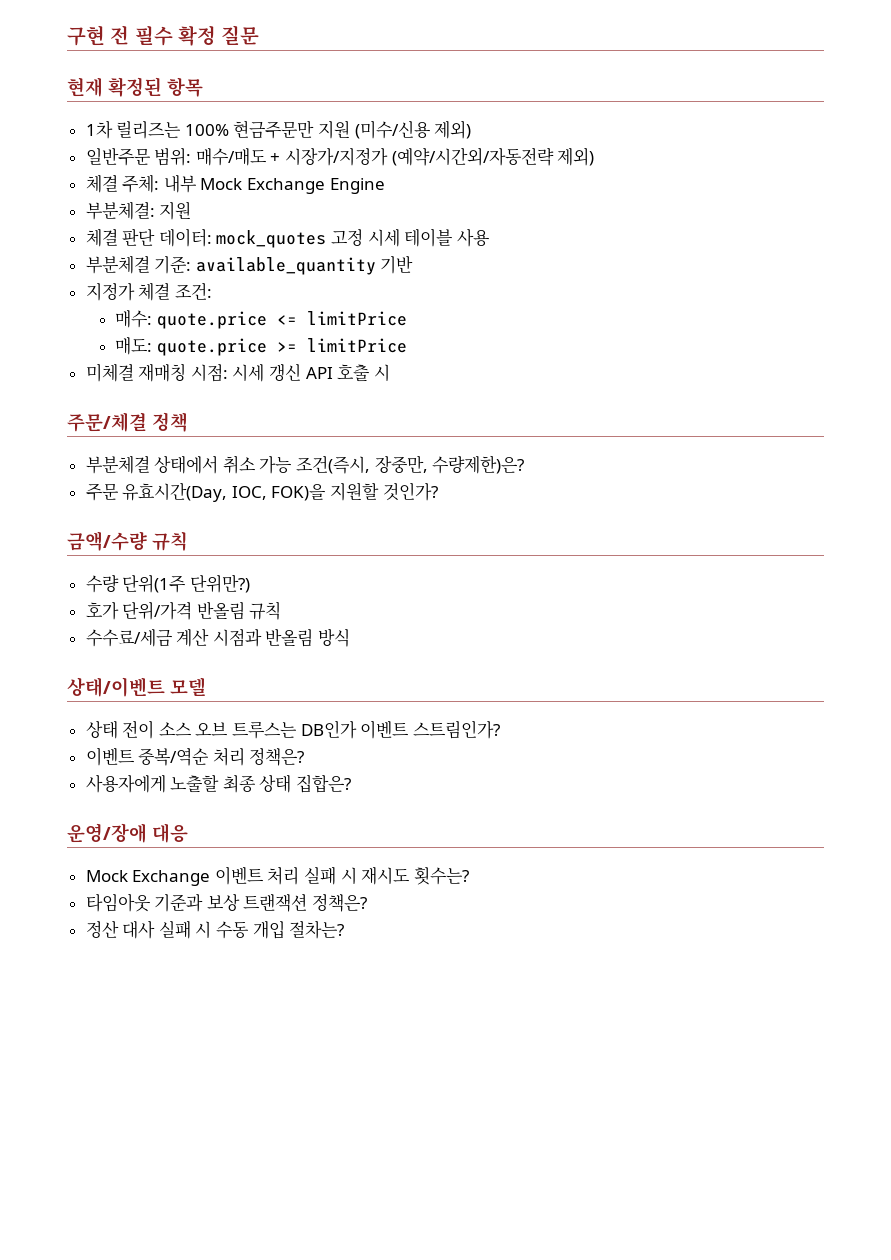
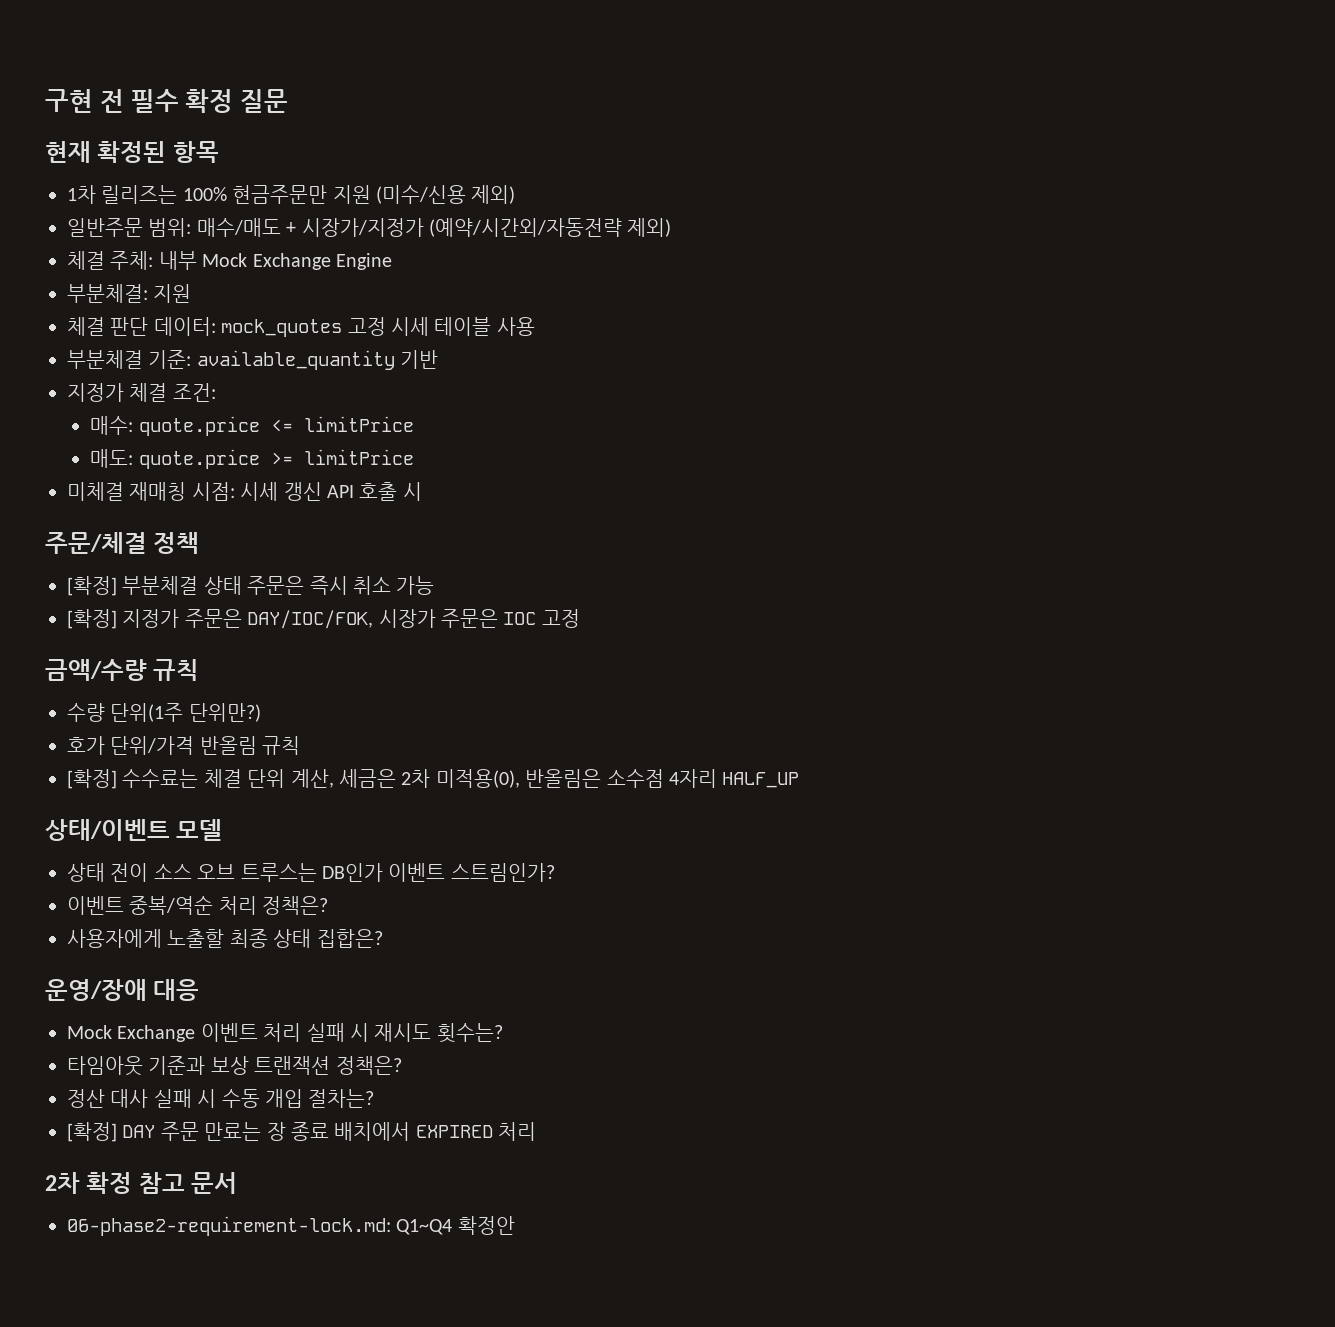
[85,455,525,474] [85,482,438,502] 부분체결 상태에서 취소 가능 조건(즉시, 장중만, 수량제한)은? // 주문 유효시간(Day, IOC, FOK)을 지원할 것인가? -> [67,576,435,596] [67,609,580,629] [확정] 부분체결 상태 주문은 즉시 취소 가능 // [확정] 지정가 주문은 DAY/IOC/FOK, 시장가 주문은 IOC 고정
[85,628,351,647] 수수료/세금 계산 시점과 반올림 방식 -> [67,769,800,789] [확정] 수수료는 체결 단위 계산, 세금은 2차 미적용(0), 반올림은 소수점 4자리 HALF_UP
(345, 929) none -> [67,1122,537,1142] [45,1172,238,1194] [67,1216,515,1236] // [확정] DAY 주문 만료는 장 종료 배치에서 EXPIRED 처리 // 2차 확정 참고 문서 // 06-phase2-requirement-lock.md: Q1~Q4 확정안

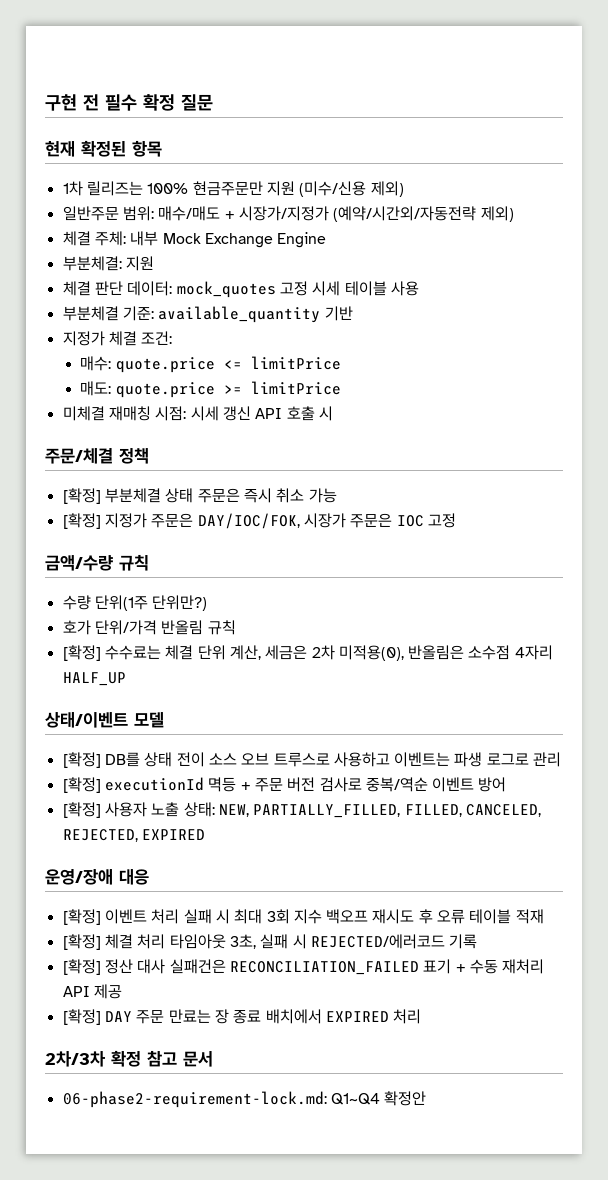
(223, 830) none -> [62,752,140,768] [확정] DB를
[240,863,555,882] [67,895,329,915] [67,929,383,948] 트루스는 DB인가 이벤트 스트림인가? // 이벤트 중복/역순 처리 정책은? // 사용자에게 노출할 최종 상태 집합은? -> [273,752,562,767] [62,777,507,793] [62,802,541,818] [62,829,205,842] 트루스로 사용하고 이벤트는 파생 로그로 관리 // [확정] executionId 멱등 + 주문 버전 검사로 중복/역순 이벤트 방어 // [확정] 사용자 노출 상태: NEW, PARTIALLY_FILLED, FILLED, CANCELED, REJECTED, EXPIRED
[67,1025,196,1042] Mock Exchange -> [62,909,101,925] [확정]
[374,1023,503,1043] [67,1056,402,1076] [67,1089,375,1108] 재시도 횟수는? // 타임아웃 기준과 보상 트랜잭션 정책은? // 정산 대사 실패 시 수동 개입 절차는? -> [234,909,544,924] [62,934,478,950] [62,959,545,975] [62,984,122,999] 최대 3회 지수 백오프 재시도 후 오류 테이블 적재 // [확정] 체결 처리 타임아웃 3초, 실패 시 REJECTED/에러코드 기록 // [확정] 정산 대사 실패건은 RECONCILIATION_FAILED 표기 + 수동 재처리 API 제공
[45,1172,80,1194] 2차 -> [45,1051,106,1067] 2차/3차

